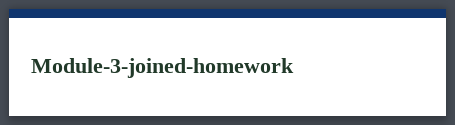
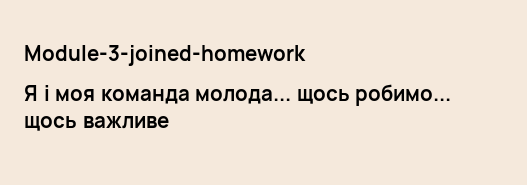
(294, 68) none -> [24,84,452,106] [24,116,169,131] // Я і моя команда молода... щось робимо... щось важливе

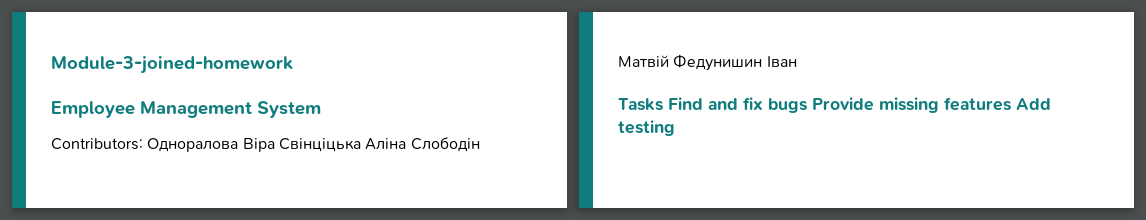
[24,84,452,106] [24,116,169,131] Я і моя команда молода... щось робимо... щось важливе -> [51,101,321,118] [51,137,480,152] [618,54,797,71] [618,97,1051,113] [618,120,675,136] Employee Management System // Contributors: Одноралова Віра Свінціцька Аліна Слободін Матвій Федунишин Іван // Tasks Find and fix bugs Provide missing features Add testing

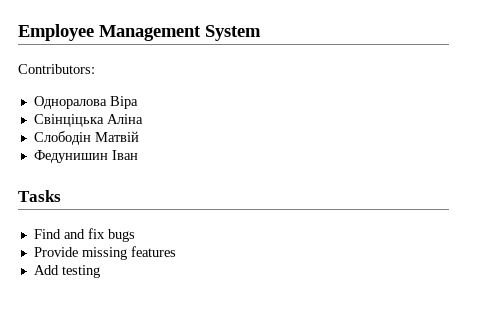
[51,56,293,74] Module-3-joined-homework // -> (18, 32) none
(143, 144) none -> (95, 69) //
(275, 145) none -> (138, 102) //
(407, 144) none -> (143, 119) //
(669, 61) none -> (139, 136) //
(663, 104) none -> (61, 196) //
(807, 105) none -> (135, 235) //
(1011, 104) none -> (176, 251) //

